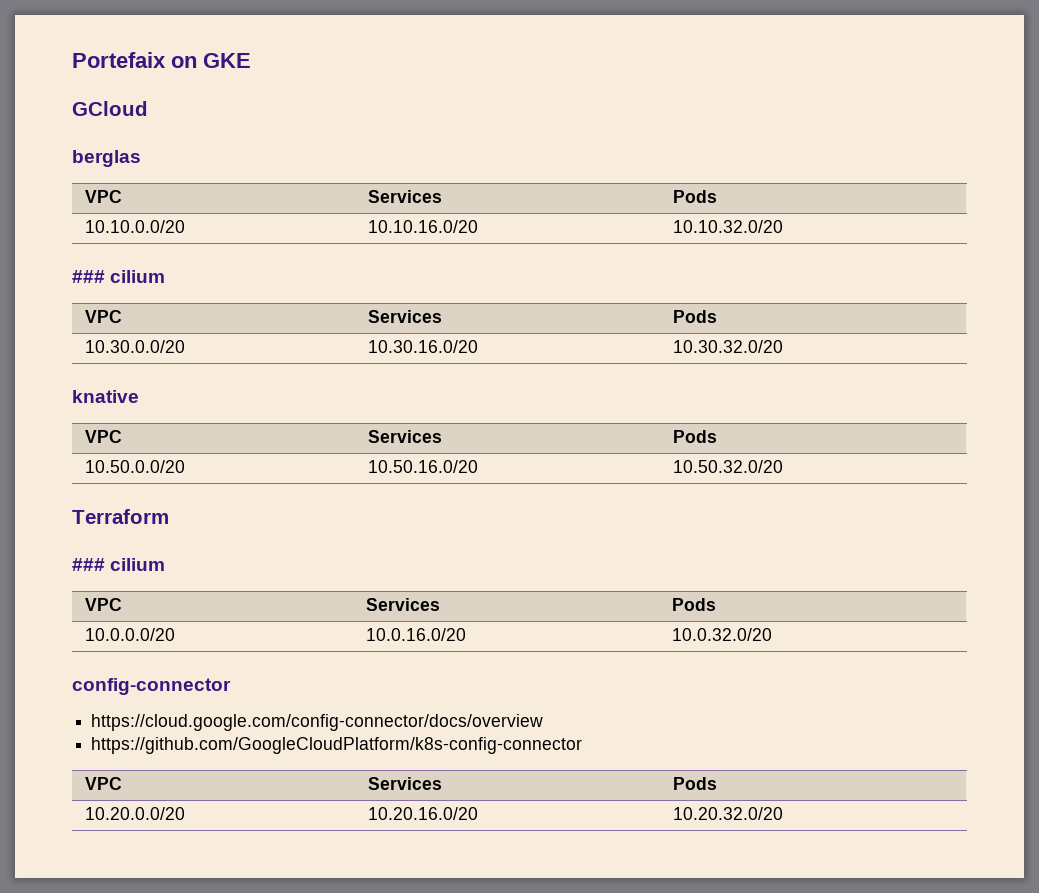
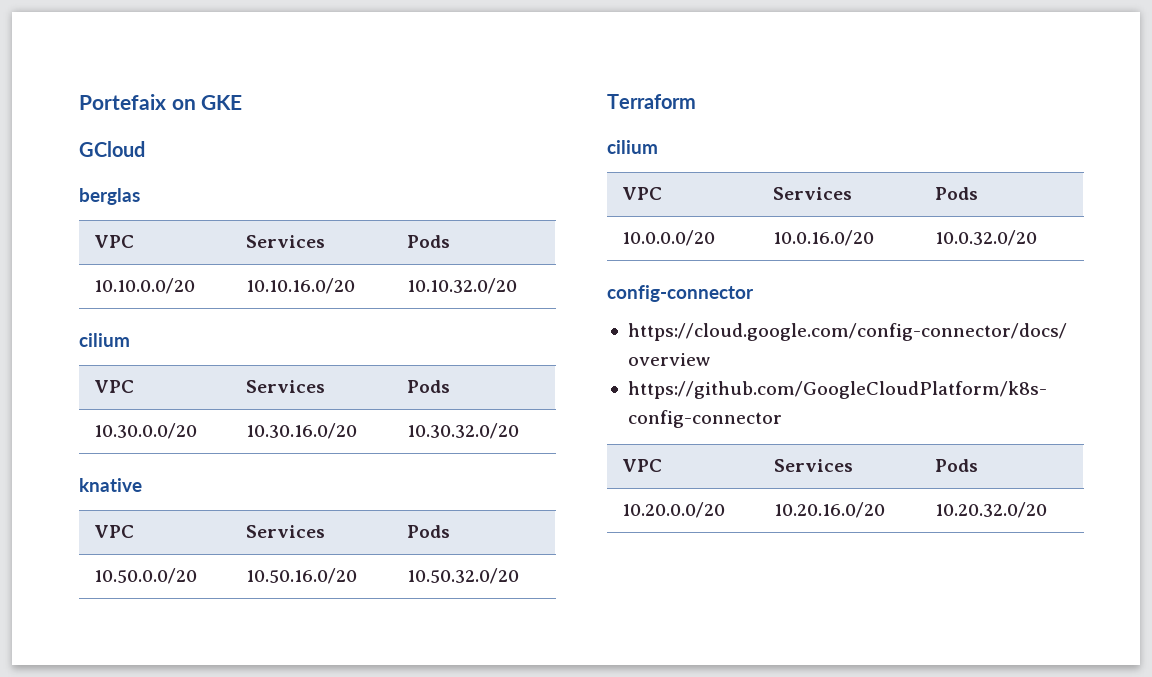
[72,270,105,283] ### -> (517, 286) none
[72,558,105,571] ### -> (696, 101) none

